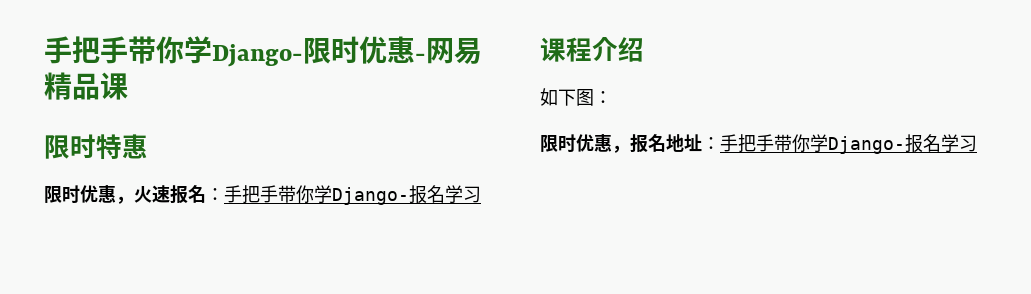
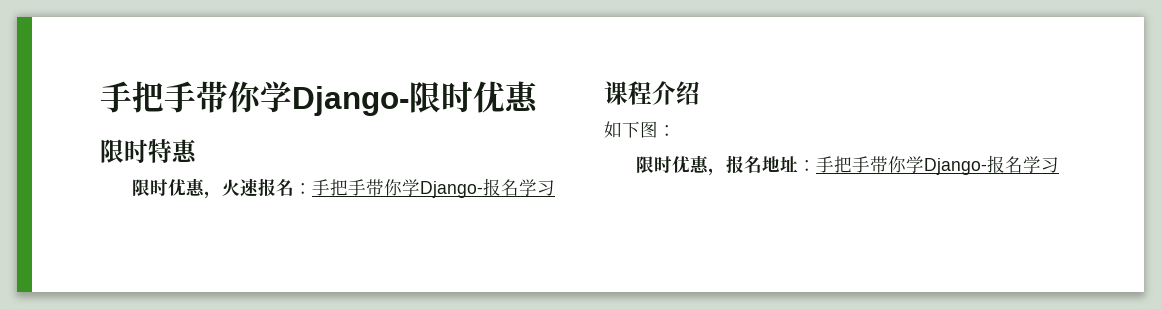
[415,38,482,64] [44,72,128,100] -网易精品课 -> (540, 97) none

